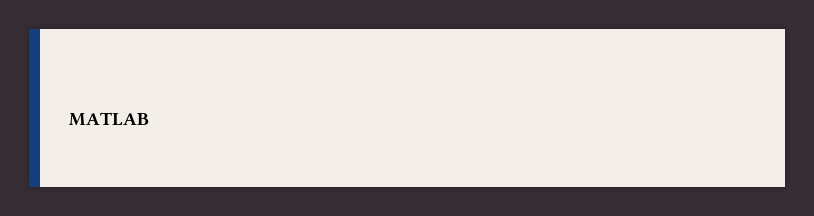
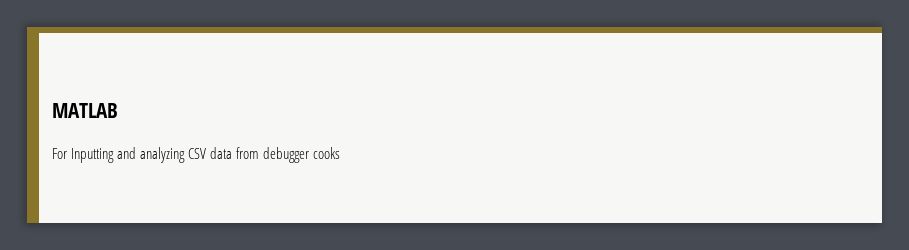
(149, 119) none -> [52,147,341,163] // For Inputting and analyzing CSV data from debugger cooks

